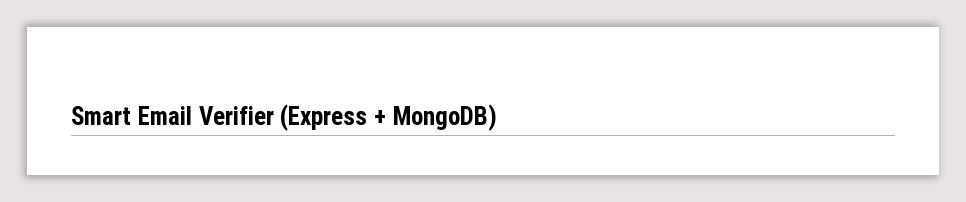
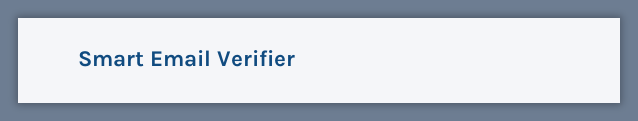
[280,104,497,131] (Express + MongoDB) -> (296, 58) none

